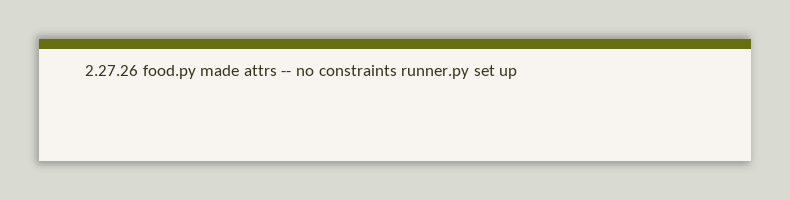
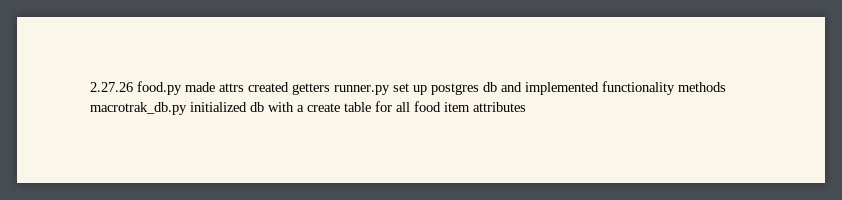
[281,65,518,79] -- no constraints runner.py set up -> [248,81,726,95] [90,101,526,115] created getters runner.py set up postgres db and implemented functionality methods macrotrak_db.py initialized db with a create table for all food item attributes

